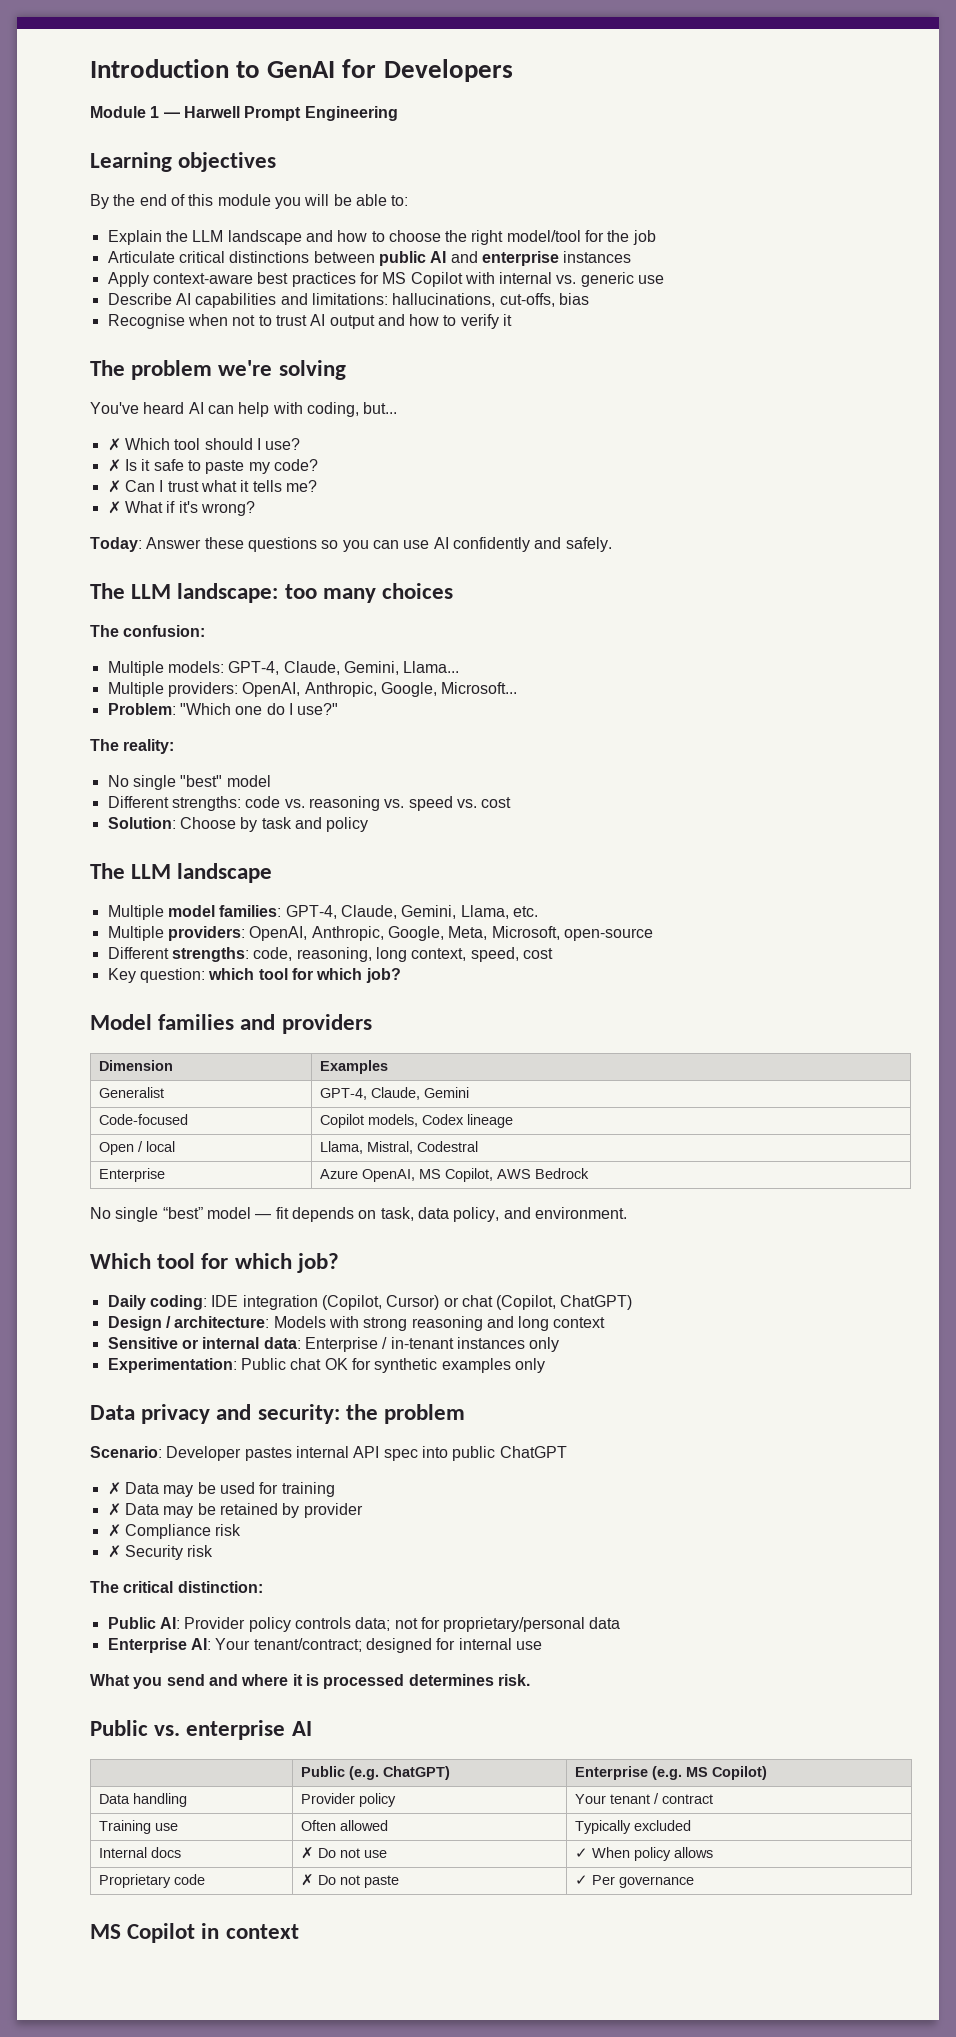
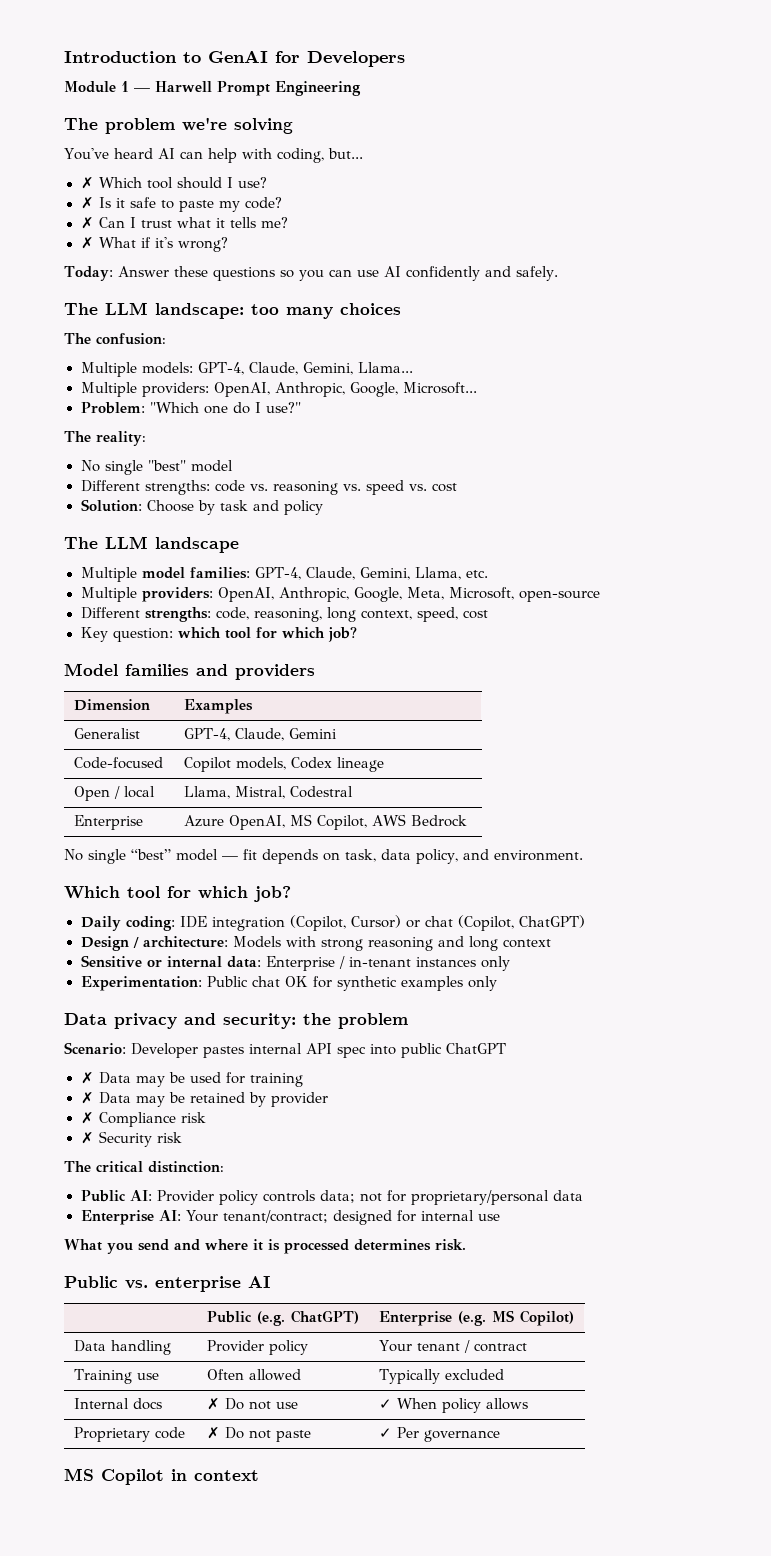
[90,152,277,172] [90,194,409,209] [107,230,656,245] [107,251,632,266] [107,272,665,287] [107,293,589,308] [107,314,513,329] // Learning objectives // By the end of this module you will be able to: // Explain the LLM landscape and how to choose the right model/tool for the job // Articulate critical distinctions between public AI and enterprise instances // Apply context-aware best practices for MS Copilot with internal vs. generic use // Describe AI capabilities and limitations: hallucinations, cut-offs, bias // Recognise when not to trust AI output and how to verify it -> (361, 88) none

